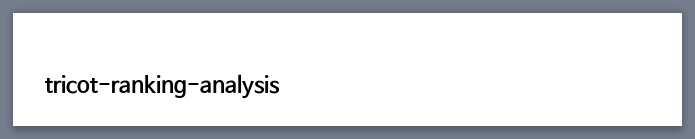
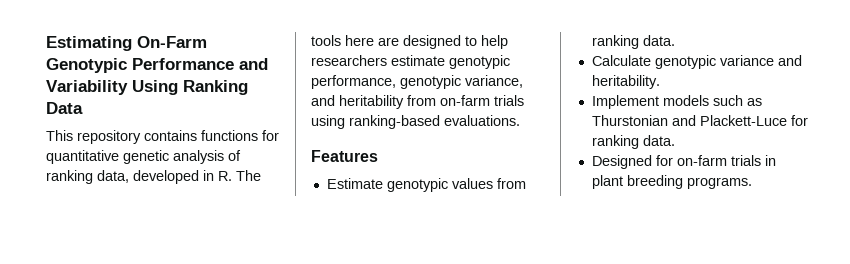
[45,74,280,99] tricot-ranking-analysis -> [46,36,207,51] [46,58,268,73] [46,80,248,95] [46,102,83,114] [46,130,279,144] [46,150,241,164] [46,170,261,184] [311,35,508,49] [311,55,510,69] [311,75,523,89] [311,95,524,109] [311,115,520,129] [311,150,378,162] [326,178,526,192] [591,35,675,49] [591,55,802,69] [591,75,660,89] [591,95,762,109] [591,115,808,126] [591,135,675,149] [591,155,776,169] [591,175,752,189] Estimating On-Farm Genotypic Performance and Variability Using Ranking Data // This repository contains functions for quantitative genetic analysis of ranking data, developed in R. The tools here are designed to help researchers estimate genotypic performance, genotypic variance, and heritability from on-farm trials using ranking-based evaluations. // Features // Estimate genotypic values from ranking data. // Calculate genotypic variance and heritability. // Implement models such as Thurstonian and Plackett-Luce for ranking data. // Designed for on-farm trials in plant breeding programs.

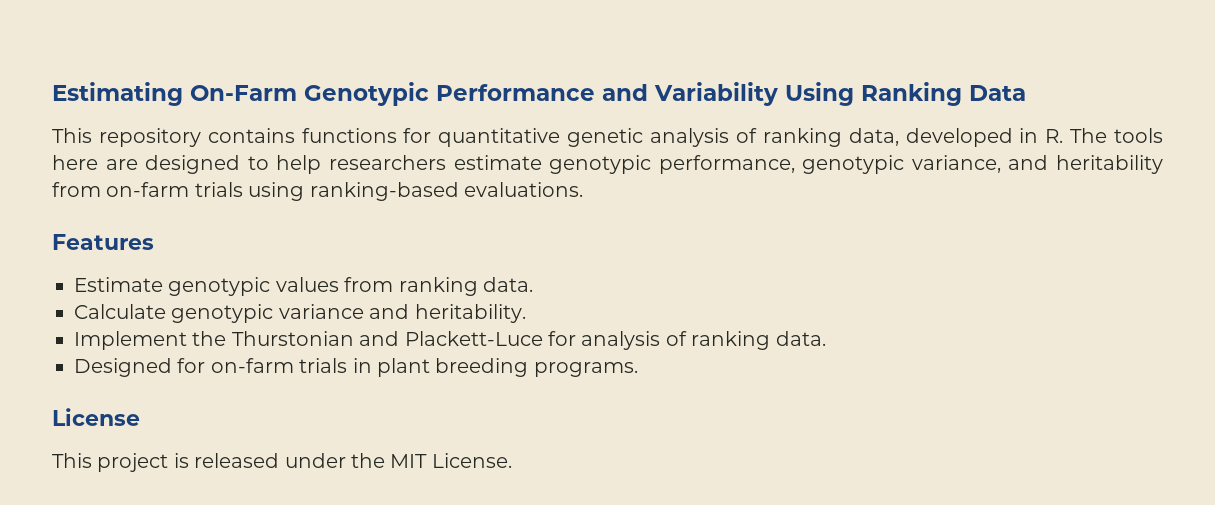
[662,95,762,106] models such as -> [192,331,227,346] the
(808, 120) none -> [581,331,687,350] analysis of
(752, 183) none -> [52,408,140,426] [52,453,512,472] // License // This project is released under the MIT License.

